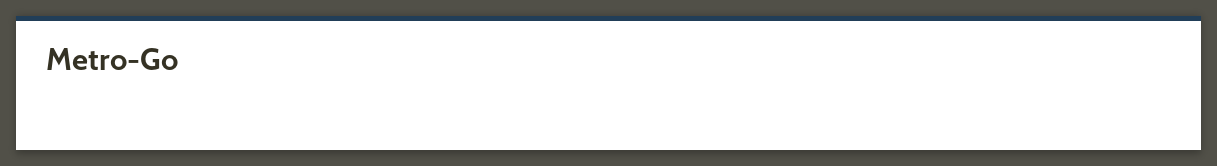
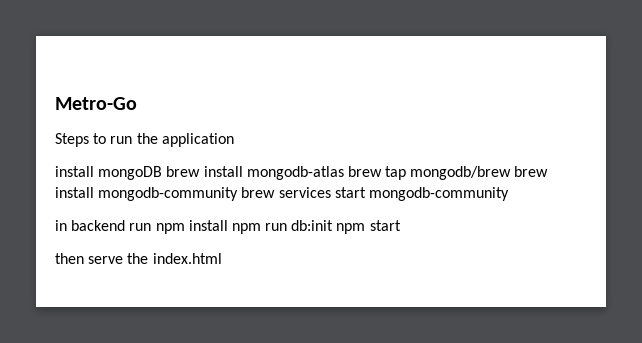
(178, 59) none -> [55,133,234,147] [55,166,549,180] [55,187,509,201] [55,220,401,234] [55,253,222,264] // Steps to run the application // install mongoDB brew install mongodb-atlas brew tap mongodb/brew brew install mongodb-community brew services start mongodb-community // in backend run npm install npm run db:init npm start // then serve the index.html

